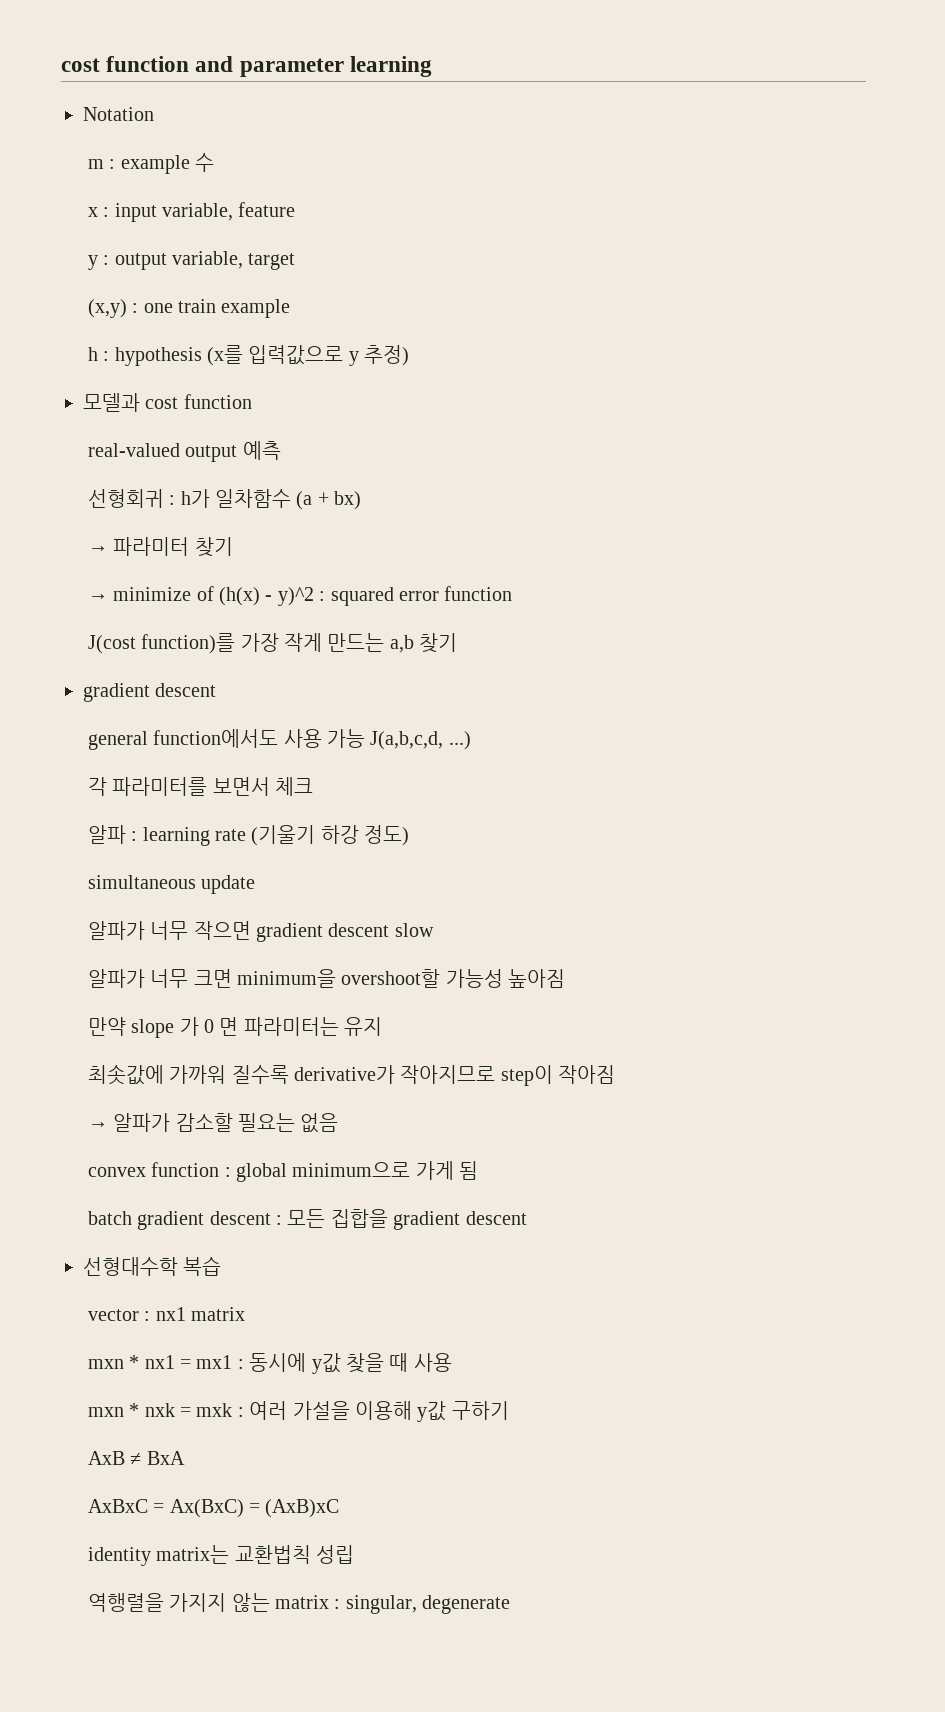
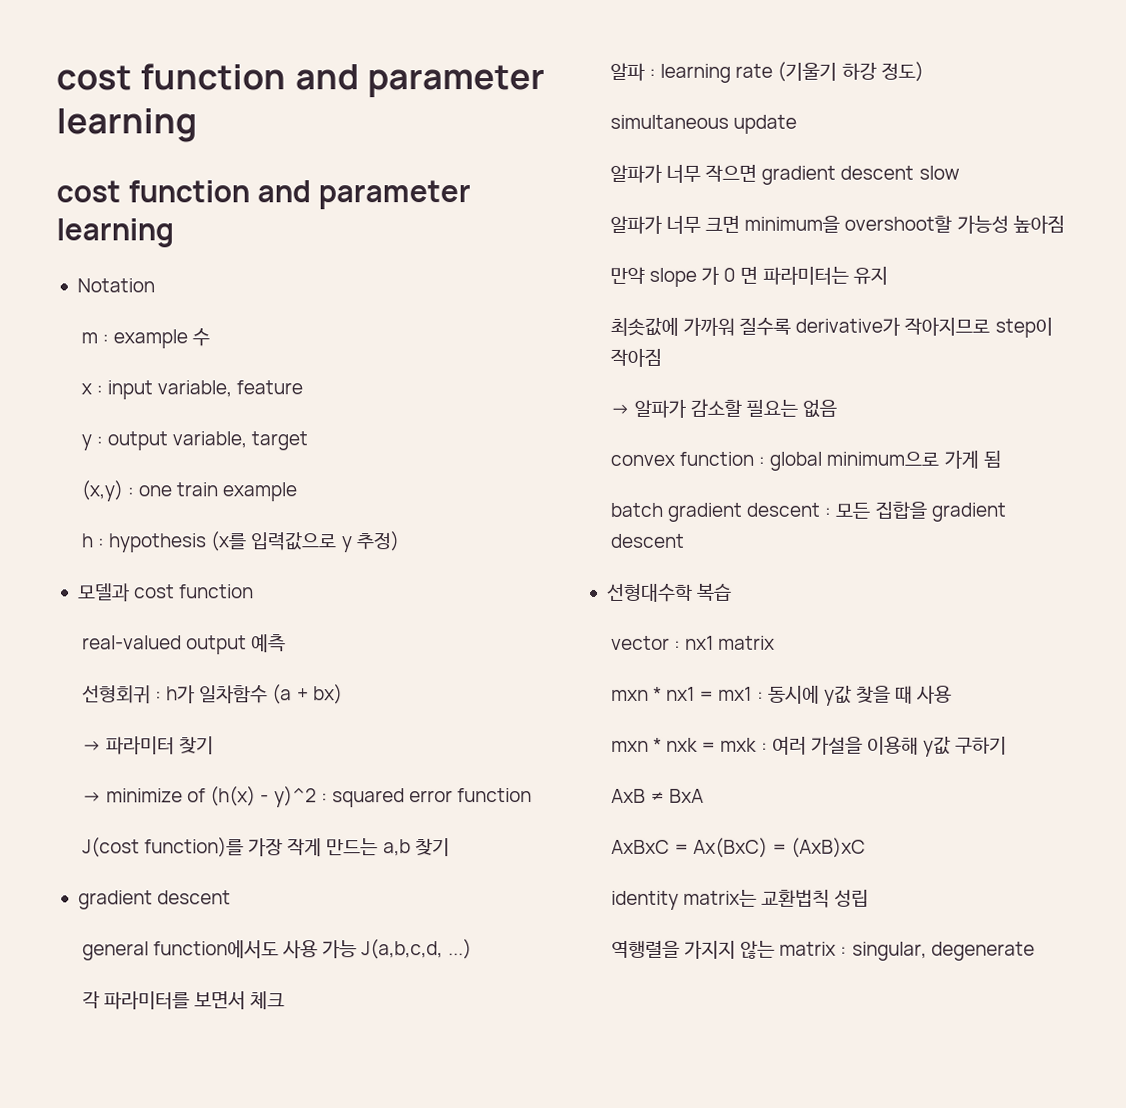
[61,56,432,77] cost function and parameter learning -> [56,63,545,98] [56,108,197,143] [56,180,471,210] [56,218,174,248] cost function and parameter learning // cost function and parameter learning

